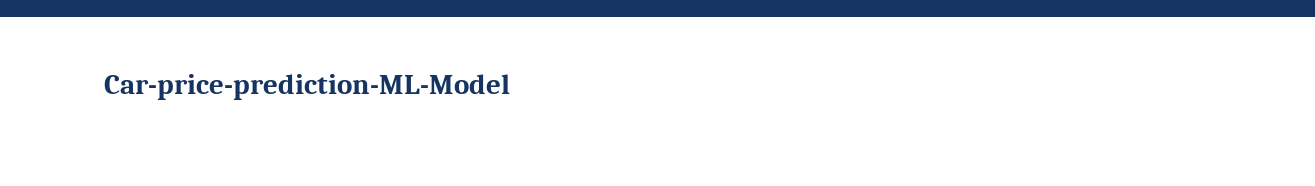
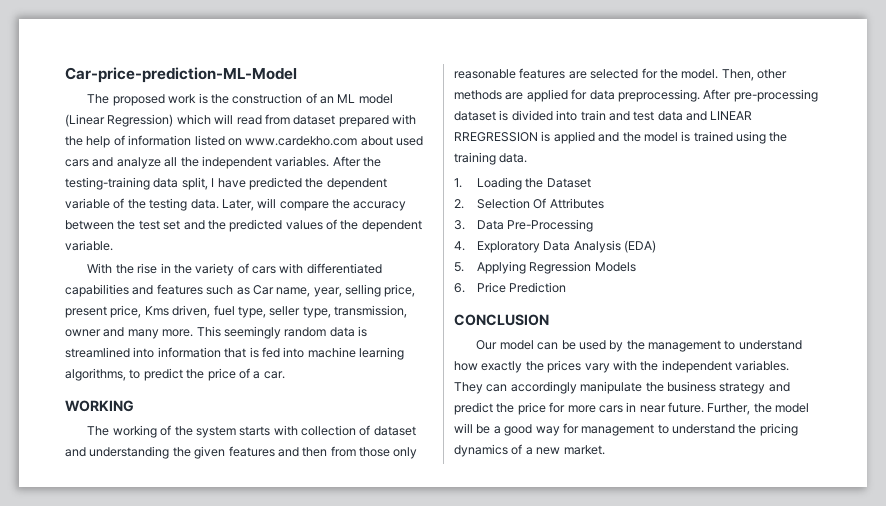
(510, 87) none -> [87,93,393,106] [65,114,416,127] [65,135,423,148] [65,156,381,169] [65,177,387,190] [65,198,407,211] [65,219,422,232] [65,240,113,251] [87,263,382,276] [65,284,416,297] [65,305,407,318] [65,326,367,339] [65,347,404,360] [65,368,285,381] [65,400,134,412] [87,425,416,438] [65,446,418,459] [454,68,787,81] [454,89,818,102] [454,110,753,121] [454,131,788,144] [454,152,528,165] [454,177,591,190] [454,198,604,209] [454,219,594,232] [454,240,656,253] [454,261,636,274] [454,282,567,293] [454,314,549,326] [476,340,802,352] [454,360,789,373] [454,381,790,394] [454,402,810,415] [454,423,798,436] [454,444,605,457] // The proposed work is the construction of an ML model (Linear Regression) which will read from dataset prepared with the help of information listed on www.cardekho.com about used cars and analyze all the independent variables. After the testing-training data split, I have predicted the dependent variable of the testing data. Later, will compare the accuracy between the test set and the predicted values of the dependent variable. // With the rise in the variety of cars with differentiated capabilities and features such as Car name, year, selling price, present price, Kms driven, fuel type, seller type, transmission, owner and many more. This seemingly random data is streamlined into information that is fed into machine learning algorithms, to predict the price of a car. // WORKING // The working of the system starts with collection of dataset and understanding the given features and then from those only reasonable features are selected for the model. Then, other methods are applied for data preprocessing. After pre-processing dataset is divided into train and test data and LINEAR RREGRESSION is applied and the model is trained using the training data. // 1. Loading the Dataset // 2. Selection Of Attributes // 3. Data Pre-Processing // 4. Exploratory Data Analysis (EDA) // 5. Applying Regression Models // 6. Price Prediction // CONCLUSION // Our model can be used by the management to understand how exactly the prices vary with the independent variables. They can accordingly manipulate the business strategy and predict the price for more cars in near future. Further, the model will be a good way for management to understand the pricing dynamics of a new market.

